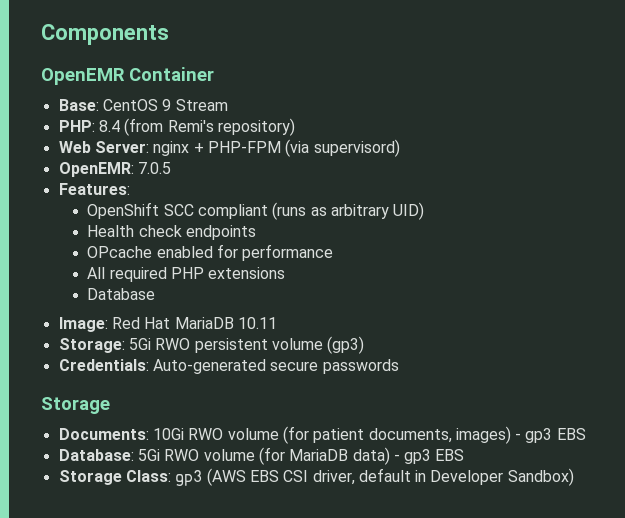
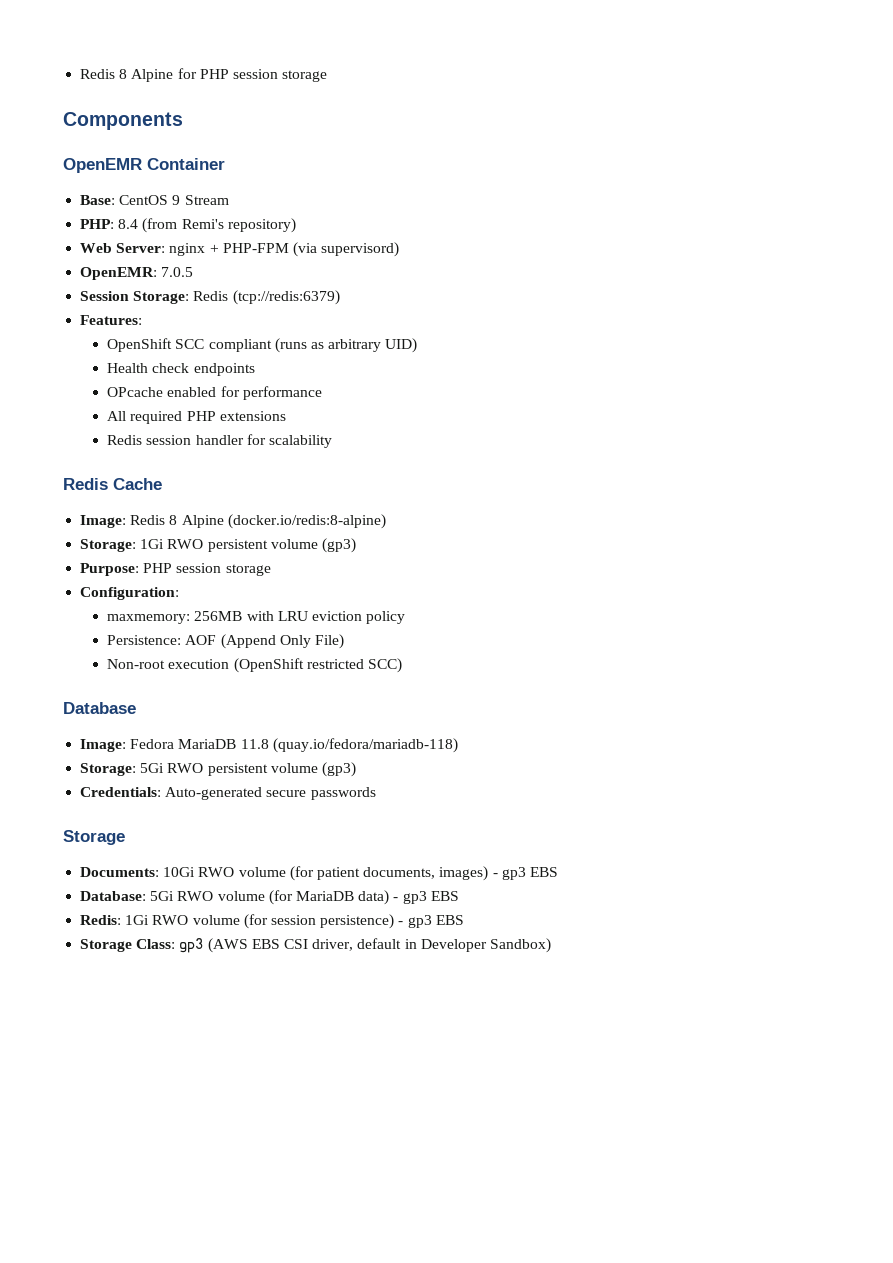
(41, 34) none -> [80,68,328,82] Redis 8 Alpine for PHP session storage //
(171, 168) none -> [80,290,340,305] // Session Storage: Redis (tcp://redis:6379)
[87,288,156,300] [58,317,277,332] Database // Image: Red Hat MariaDB 10.11 -> [107,434,332,448] [63,478,162,490] [80,514,386,529] [80,538,356,553] [80,563,271,576] [80,587,180,600] [107,611,406,624] [107,634,344,649] [107,658,402,673] [63,702,136,714] [80,738,458,753] Redis session handler for scalability // Redis Cache // Image: Redis 8 Alpine (docker.io/redis:8-alpine) // Storage: 1Gi RWO persistent volume (gp3) // Purpose: PHP session storage // Configuration: // maxmemory: 256MB with LRU eviction policy // Persistence: AOF (Append Only File) // Non-root execution (OpenShift restricted SCC) // Database // Image: Fedora MariaDB 11.8 (quay.io/fedora/mariadb-118)
(465, 455) none -> [80,914,464,929] // Redis: 1Gi RWO volume (for session persistence) - gp3 EBS

